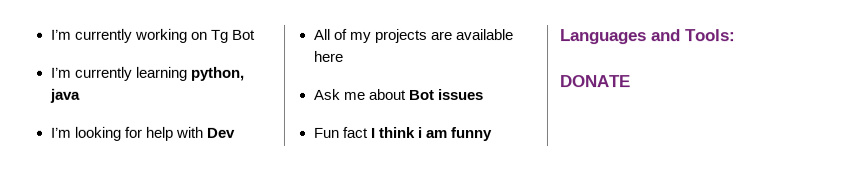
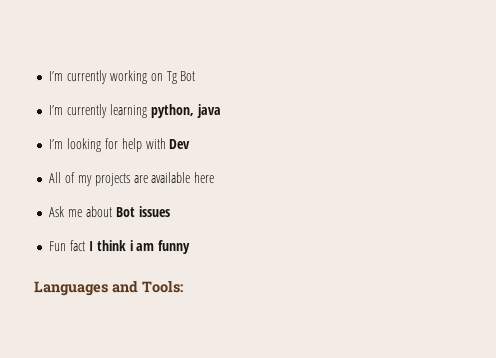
[560,75,631,88] // DONATE -> (184, 287) none

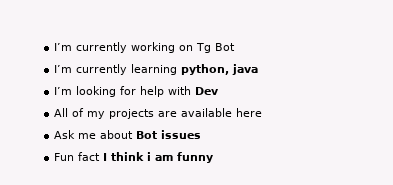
[34,280,184,297] // Languages and Tools: -> (214, 157) none

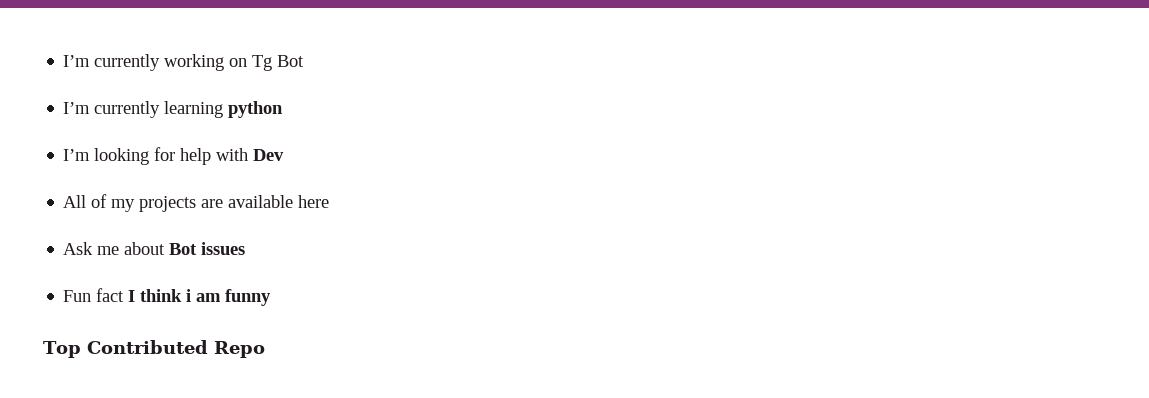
[181,64,259,75] python, java -> [228,101,284,118] python
(214, 157) none -> [43,340,265,358] // Top Contributed Repo

